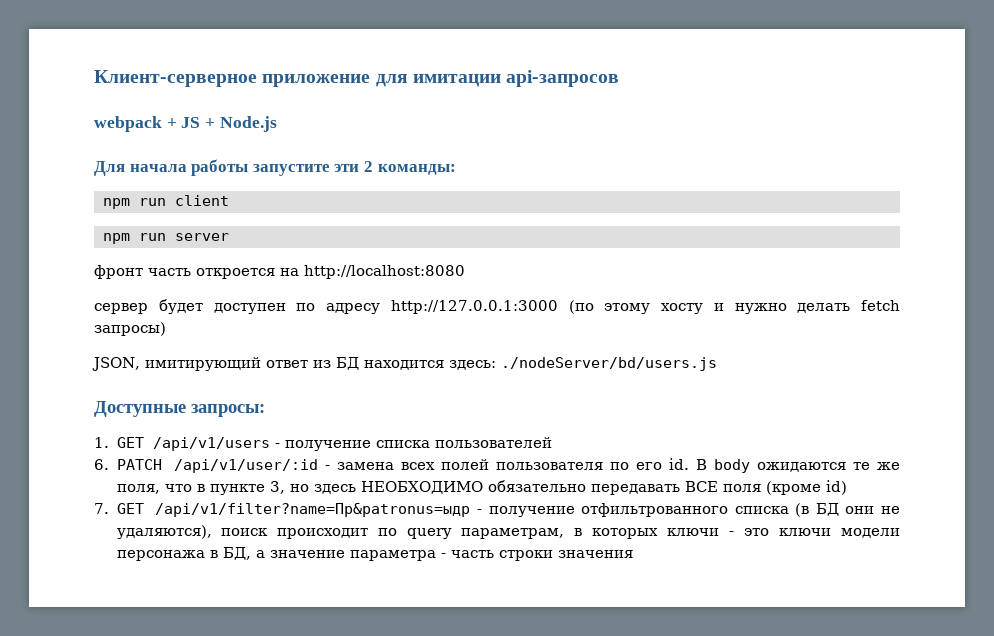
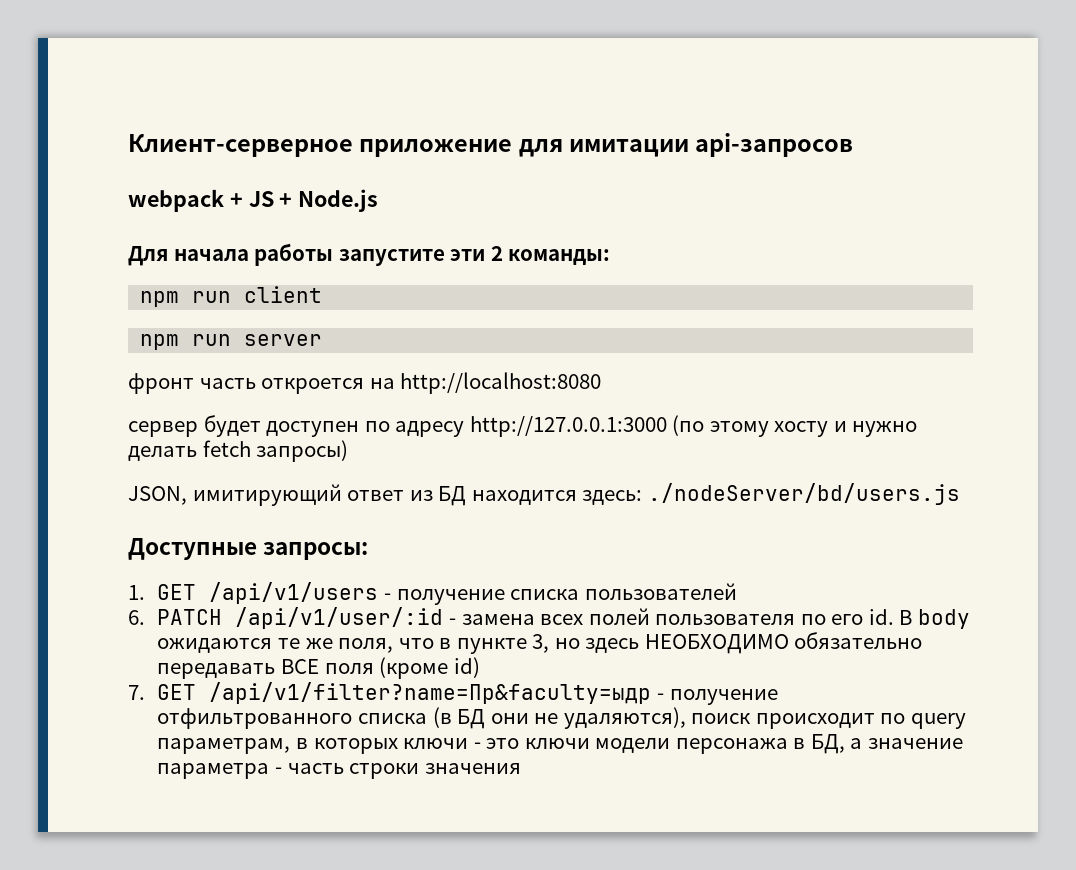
[155,503,471,517] /api/v1/filter?name=Пр&patronus=ыдр -> [209,682,652,704] /api/v1/filter?name=Пр&faculty=ыдр

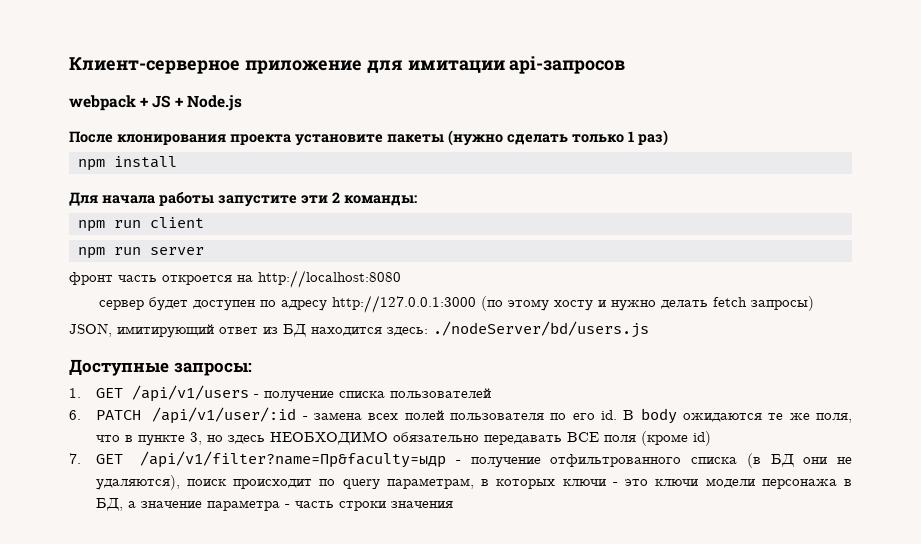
(379, 200) none -> [69,130,668,146] [78,156,177,171] // После клонирования проекта установите пакеты (нужно сделать только 1 раз) // npm install

